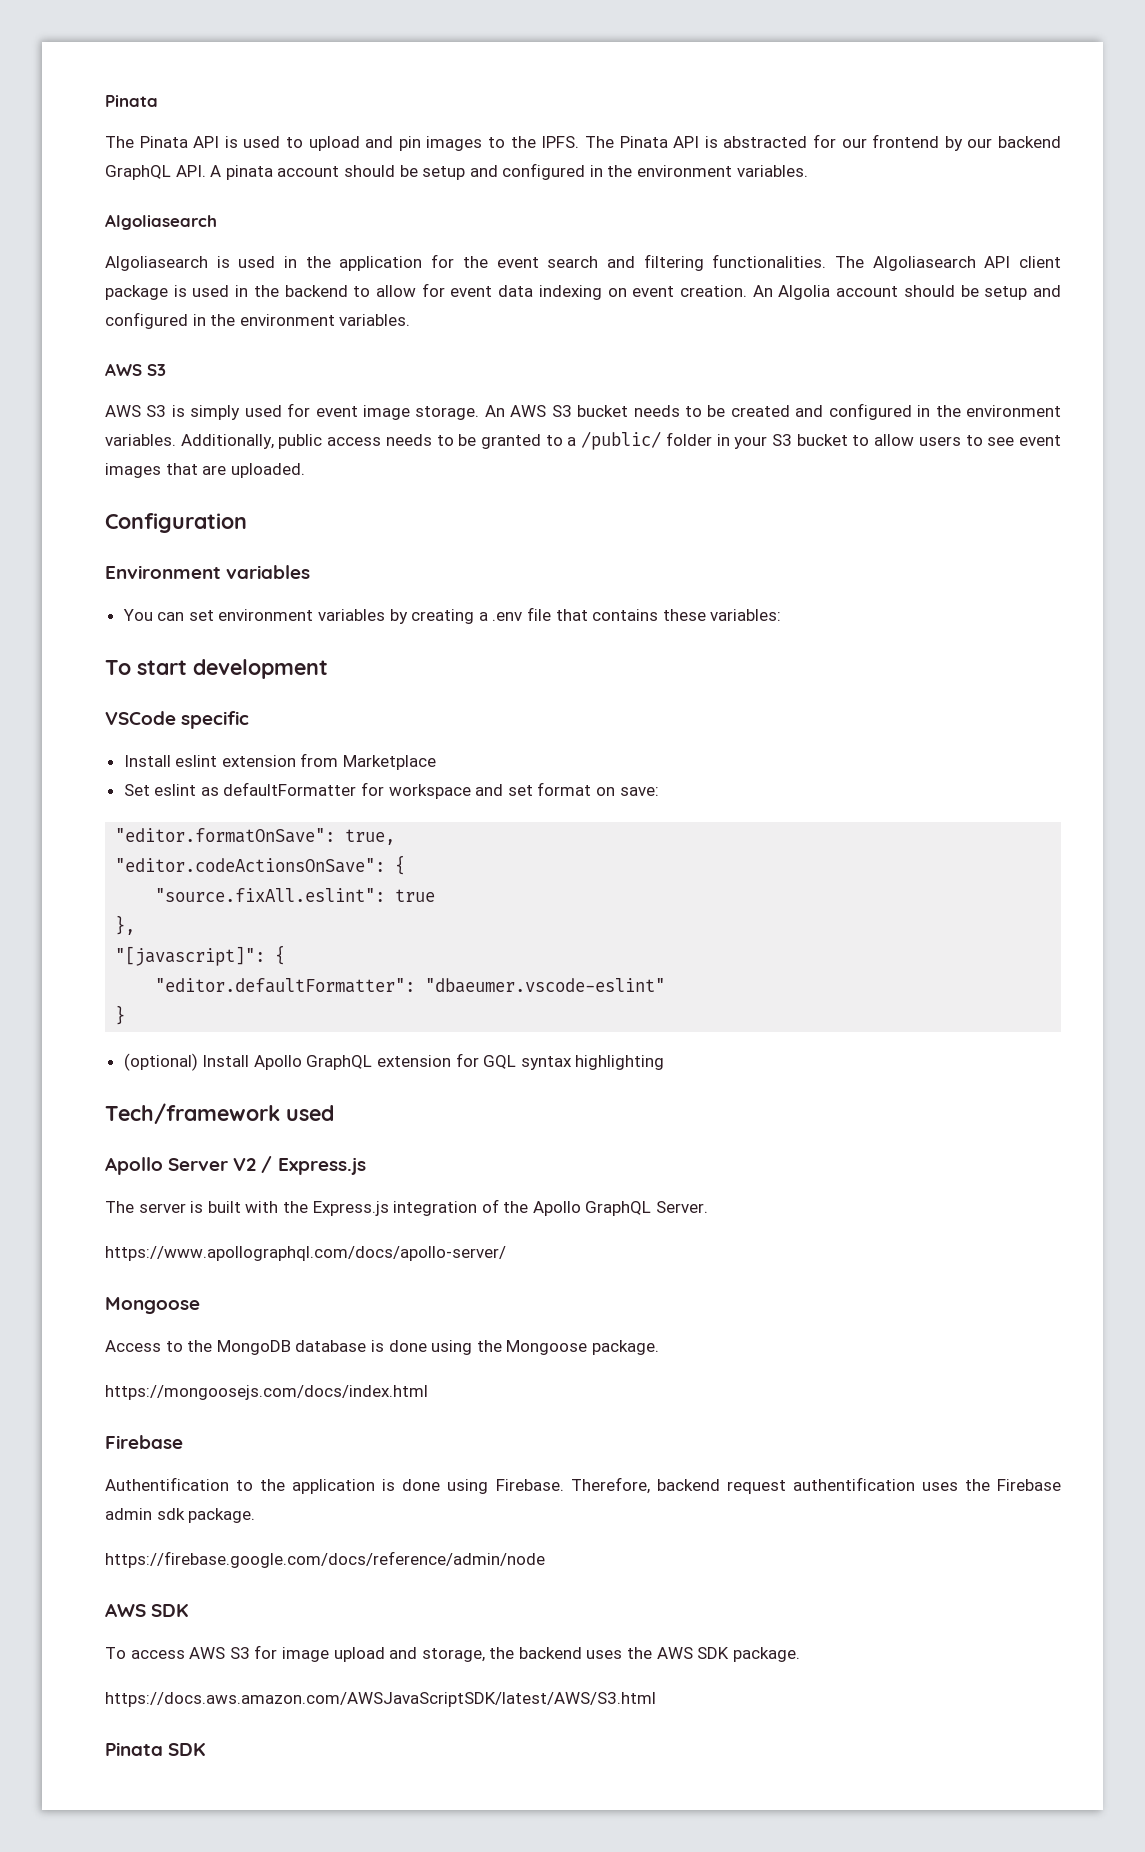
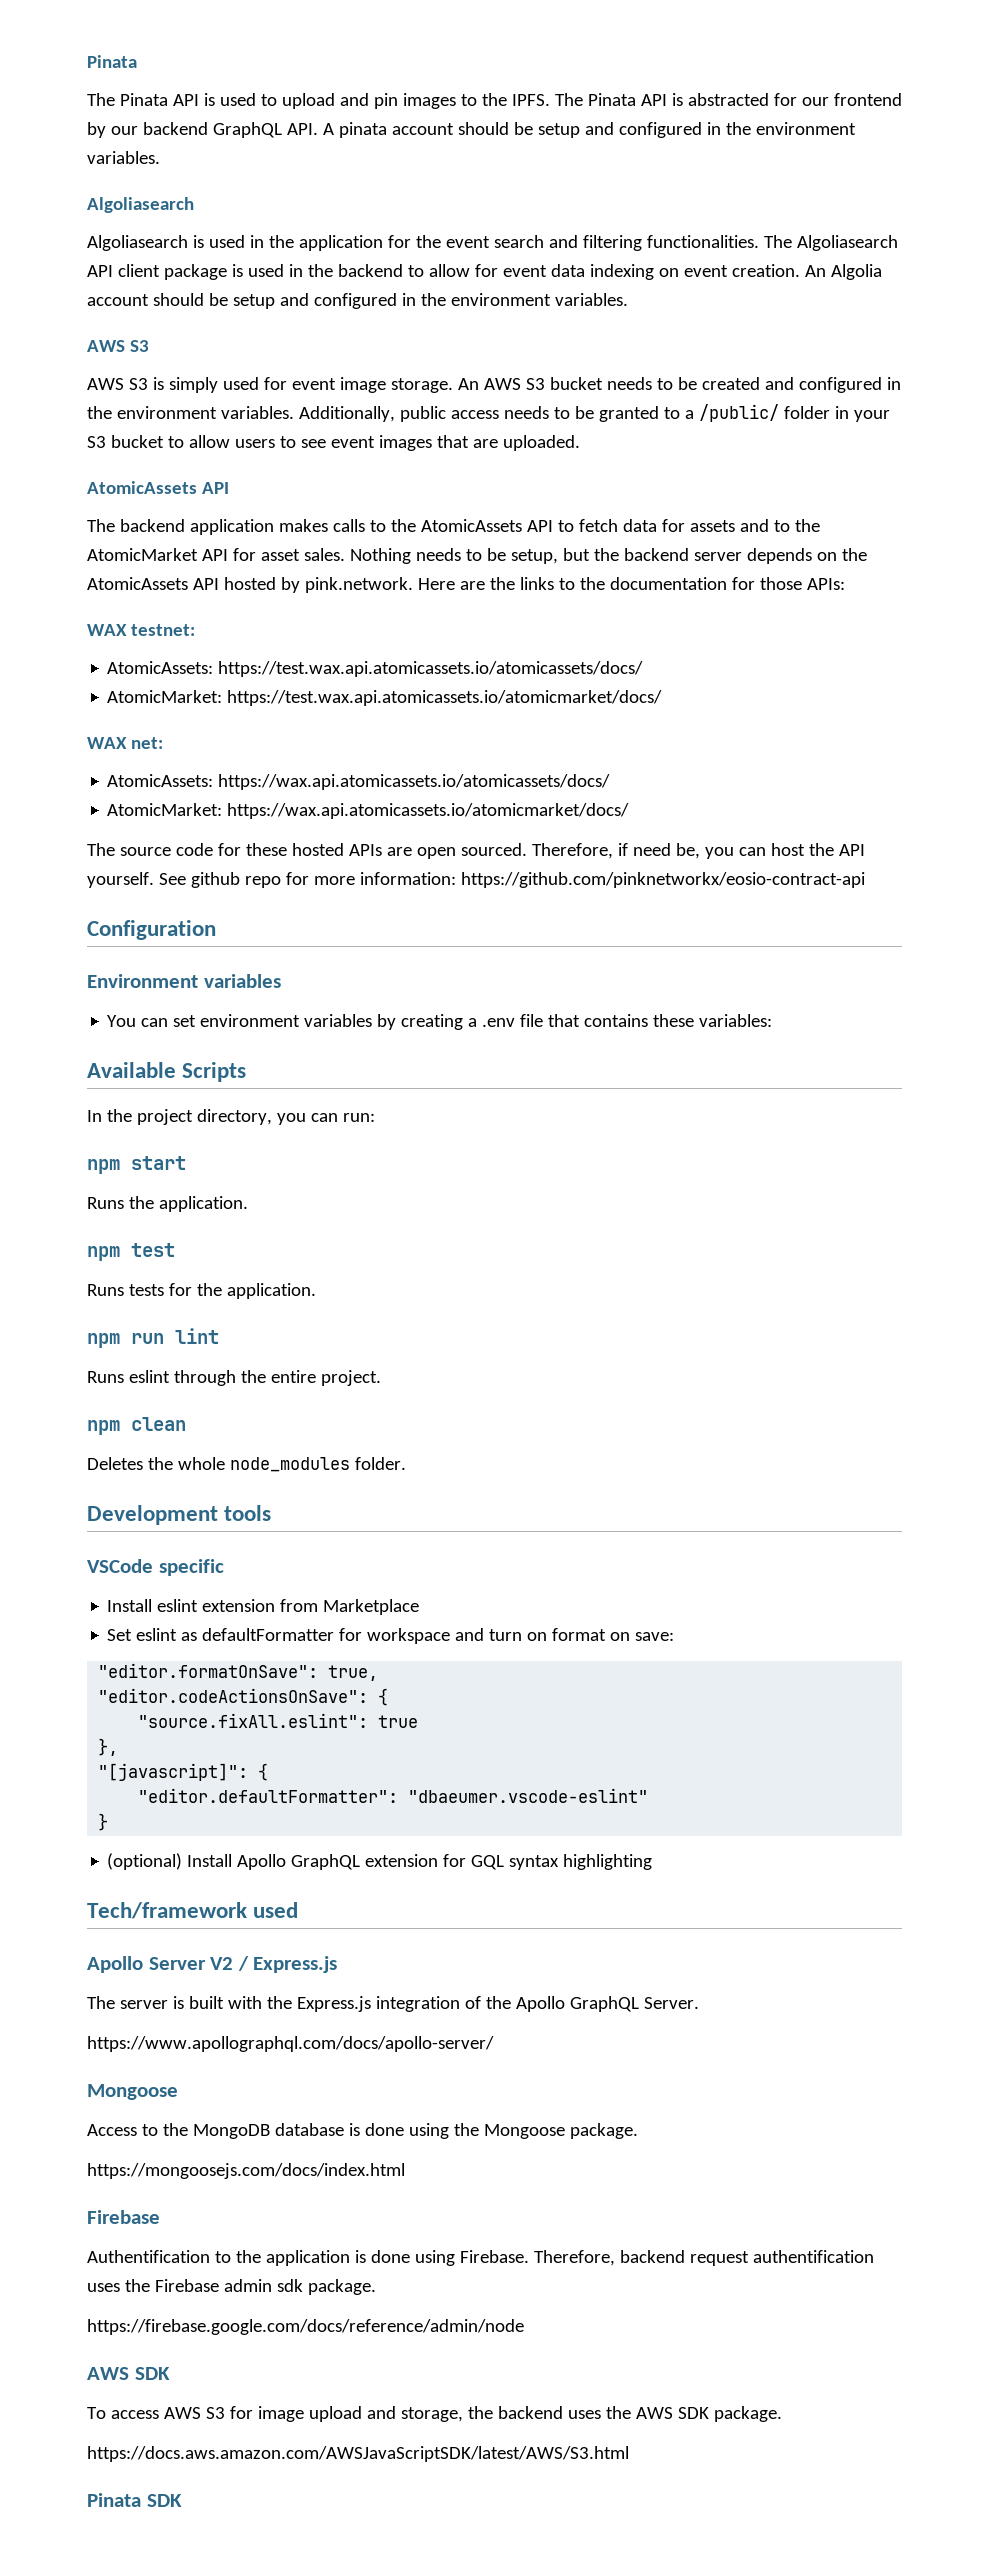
(305, 470) none -> [87,481,229,494] [87,519,820,535] [87,548,867,564] [87,577,845,593] [87,624,195,636] [107,661,644,677] [107,690,663,706] [87,737,163,749] [107,774,611,790] [107,803,630,819] [87,843,865,859] [87,872,865,888] // AtomicAssets API // The backend application makes calls to the AtomicAssets API to fetch data for assets and to the AtomicMarket API for asset sales. Nothing needs to be setup, but the backend server depends on the AtomicAssets API hosted by pink.network. Here are the links to the documentation for those APIs: // WAX testnet: // AtomicAssets: https://test.wax.api.atomicassets.io/atomicassets/docs/ // AtomicMarket: https://test.wax.api.atomicassets.io/atomicmarket/docs/ // WAX net: // AtomicAssets: https://wax.api.atomicassets.io/atomicassets/docs/ // AtomicMarket: https://wax.api.atomicassets.io/atomicmarket/docs/ // The source code for these hosted APIs are open sourced. Therefore, if need be, you can host the API yourself. See github repo for more information: https://github.com/pinknetworkx/eosio-contract-api
[105,659,328,679] To start development -> [87,1062,247,1082] [87,1109,375,1125] [87,1156,186,1174] [87,1196,248,1212] [87,1243,175,1261] [87,1283,316,1299] [87,1328,219,1348] [87,1370,381,1386] [87,1417,186,1435] [87,1457,406,1472] [87,1505,272,1525] Available Scripts // In the project directory, you can run: // npm start // Runs the application. // npm test // Runs tests for the application. // npm run lint // Runs eslint through the entire project. // npm clean // Deletes the whole node_modules folder. // Development tools
[507,785,533,796] set -> [489,1629,548,1641] turn on

